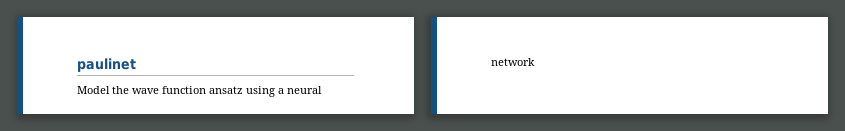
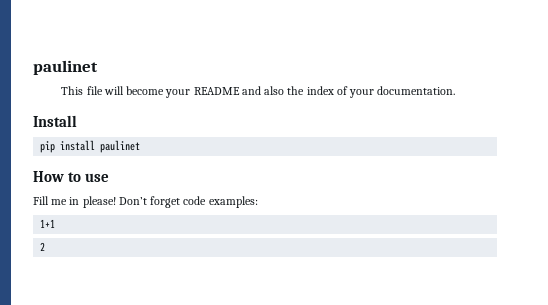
[77,58,136,72] [77,86,322,97] [491,58,535,66] paulinet // Model the wave function ansatz using a neural network -> [33,60,98,75] [61,86,456,98] [33,115,77,127] [40,140,141,153] [33,171,110,182] [33,196,258,208] [40,219,56,228] [40,242,46,251] paulinet // This file will become your README and also the index of your documentation. // Install // pip install paulinet // How to use // Fill me in please! Don’t forget code examples: // 1+1 // 2

